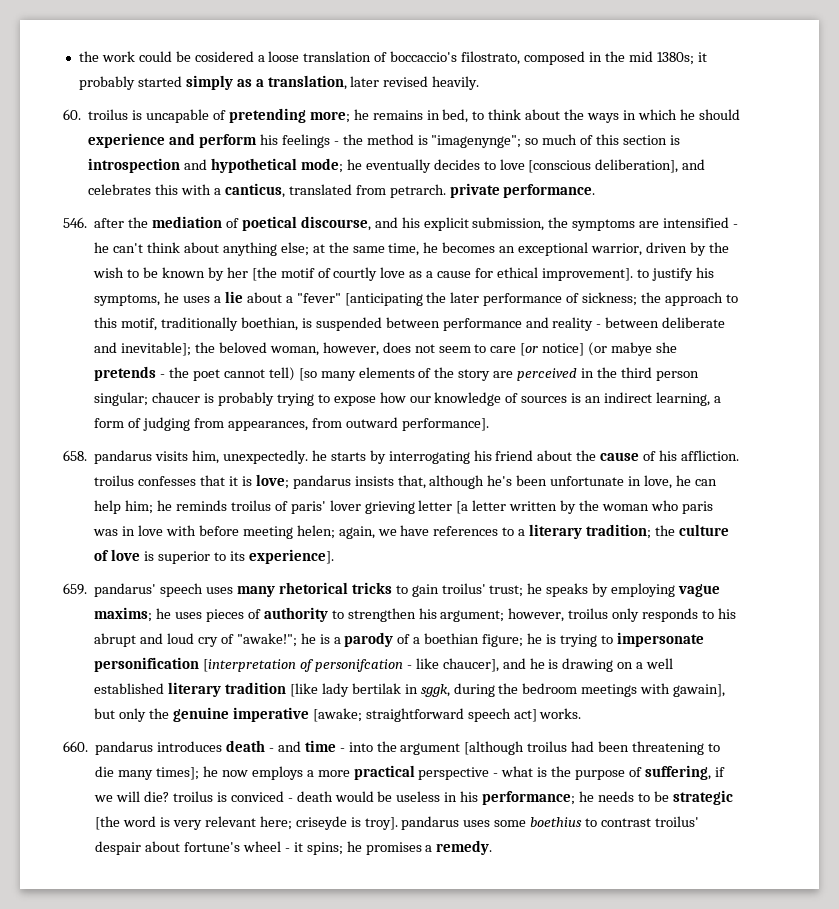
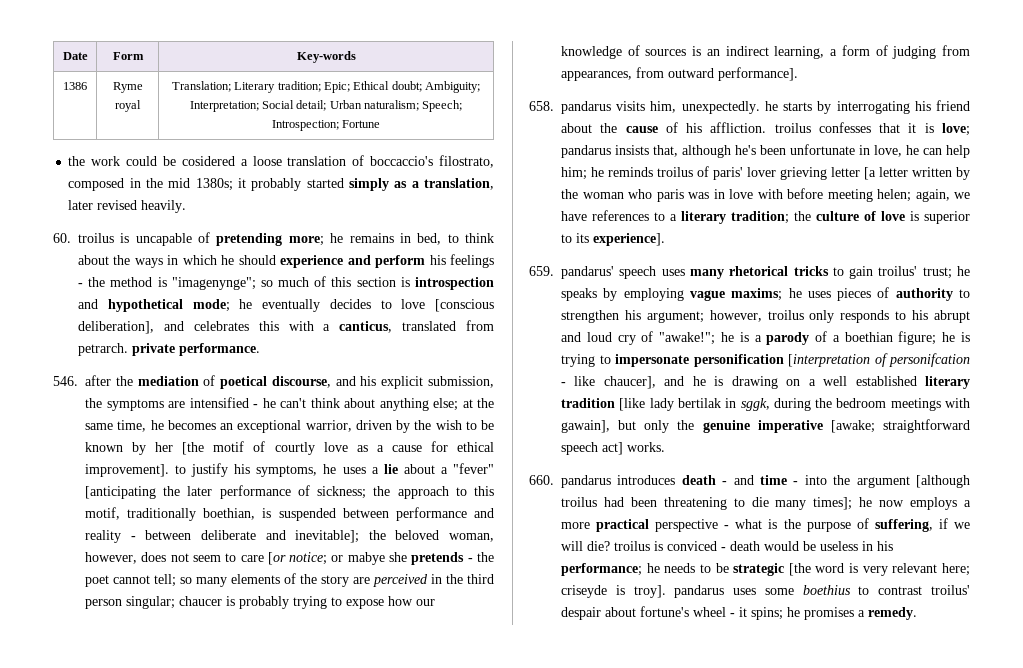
(78, 56) none -> [62,52,88,60] [112,52,144,60] [296,51,356,63] [63,82,87,90] [112,82,143,93] [115,100,141,112] [171,81,481,93] [189,100,463,112] [271,120,381,131] Date | Form | Key-words // 1386 | Ryme royal | Translation; Literary tradition; Epic; Ethical doubt; Ambiguity; Interpretation; Social detail; Urban naturalism; Speech; Introspection; Fortune //
[542,342,608,356] notice] (or -> [289,552,344,565] notice; or
[268,367,317,381] tell) [so -> [154,574,192,587] tell; so

